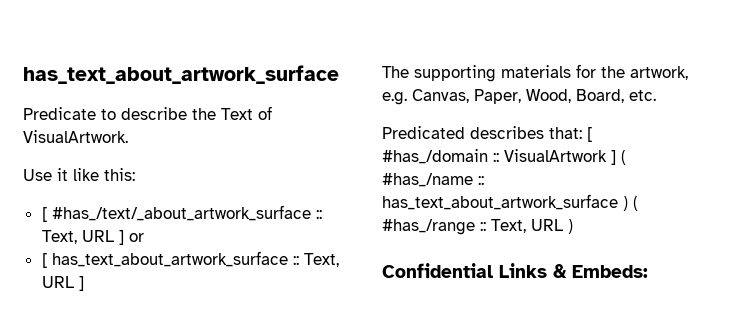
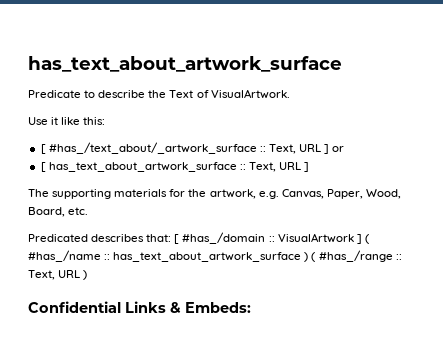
[51,205,311,221] #has_/text/_about_artwork_surface -> [48,142,257,154] #has_/text_about/_artwork_surface

